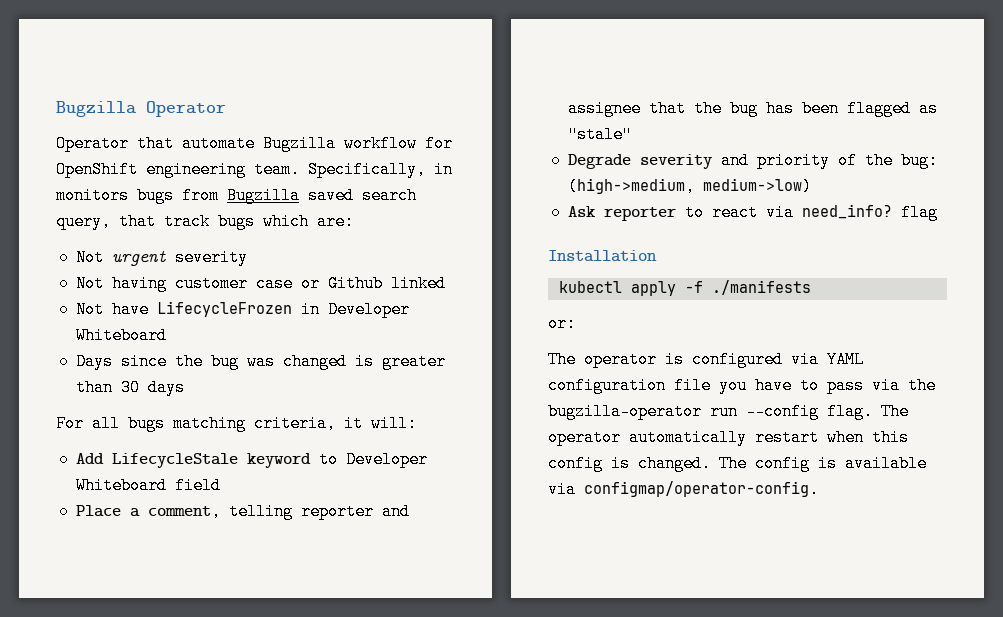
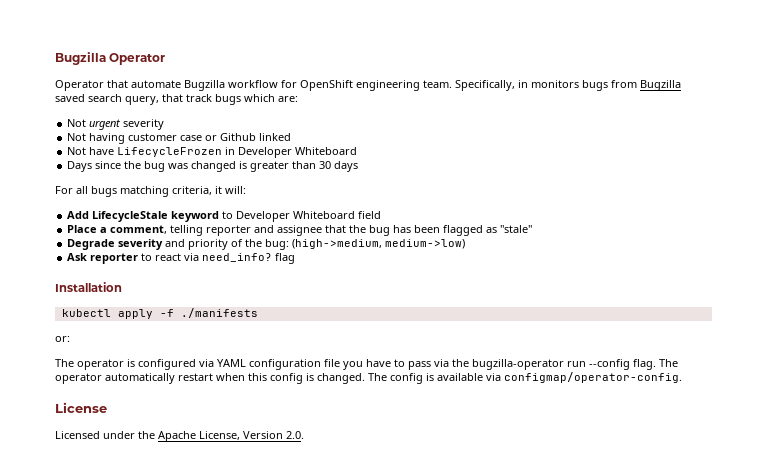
(819, 489) none -> [55,402,107,413] [55,431,304,442] // License // Licensed under the Apache License, Version 2.0.

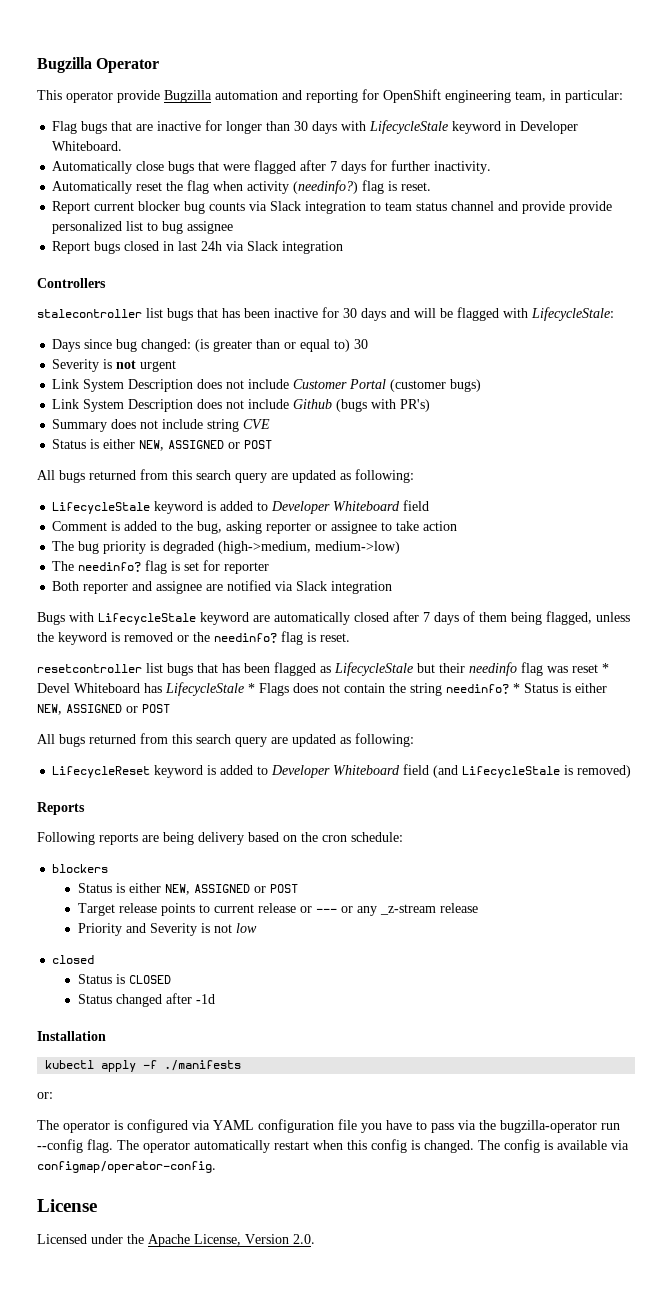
[55,80,681,91] [55,94,298,105] [67,119,165,130] [67,133,292,144] [67,147,358,158] [67,161,359,172] [55,186,246,197] [67,211,382,222] [67,225,533,236] [67,239,466,250] [67,253,296,264] Operator that automate Bugzilla workflow for OpenShift engineering team. Specifically, in monitors bugs from Bugzilla saved search query, that track bugs which are: // Not urgent severity // Not having customer case or Github linked // Not have LifecycleFrozen in Developer Whiteboard // Days since the bug was changed is greater than 30 days // For all bugs matching criteria, it will: // Add LifecycleStale keyword to Developer Whiteboard field // Place a comment, telling reporter and assignee that the bug has been flagged as "stale" // Degrade severity and priority of the bug: (high->medium, medium->low) // Ask reporter to react via need_info? flag -> [37,89,623,103] [52,120,579,134] [52,141,123,151] [52,160,492,174] [52,180,432,194] [52,201,613,214] [52,221,234,234] [52,241,344,254] [37,278,106,288] [37,307,614,321] [52,339,369,352] [52,359,177,372] [52,379,482,392] [52,399,431,412] [52,419,271,432] [52,439,273,451] [37,469,414,483] [52,500,430,514] [52,521,458,534] [52,541,401,554] [52,560,270,574] [52,580,393,594] [37,611,630,625] [37,631,350,645] [37,662,609,676] [37,682,607,696] [37,704,170,715] [37,733,414,747] [52,764,632,778] [37,802,85,815] [37,832,403,845] [52,864,109,873] [78,883,299,895] [78,903,479,916] [78,923,258,936] [52,955,95,964] [78,974,172,984] [78,993,216,1007] This operator provide Bugzilla automation and reporting for OpenShift engineering team, in particular: // Flag bugs that are inactive for longer than 30 days with LifecycleStale keyword in Developer Whiteboard. // Automatically close bugs that were flagged after 7 days for further inactivity. // Automatically reset the flag when activity (needinfo?) flag is reset. // Report current blocker bug counts via Slack integration to team status channel and provide provide personalized list to bug assignee // Report bugs closed in last 24h via Slack integration // Controllers // stalecontroller list bugs that has been inactive for 30 days and will be flagged with LifecycleStale: // Days since bug changed: (is greater than or equal to) 30 // Severity is not urgent // Link System Description does not include Customer Portal (customer bugs) // Link System Description does not include Github (bugs with PR's) // Summary does not include string CVE // Status is either NEW, ASSIGNED or POST // All bugs returned from this search query are updated as following: // LifecycleStale keyword is added to Developer Whiteboard field // Comment is added to the bug, asking reporter or assignee to take action // The bug priority is degraded (high->medium, medium->low) // The needinfo? flag is set for reporter // Both reporter and assignee are notified via Slack integration // Bugs with LifecycleStale keyword are automatically closed after 7 days of them being flagged, unless the keyword is removed or the needinfo? flag is reset. // resetcontroller list bugs that has been flagged as LifecycleStale but their needinfo flag was reset * Devel Whiteboard has LifecycleStale * Flags does not contain the string needinfo? * Status is either NEW, ASSIGNED or POST // All bugs returned from this search query are updated as following: // LifecycleReset keyword is added to Developer Whiteboard field (and LifecycleStale is removed) // Reports // Following reports are being delivery based on the cron schedule: // blockers // Status is either NEW, ASSIGNED or POST // Target release points to current release or --- or any _z-stream release // Priority and Severity is not low // closed // Status is CLOSED // Status changed after -1d

